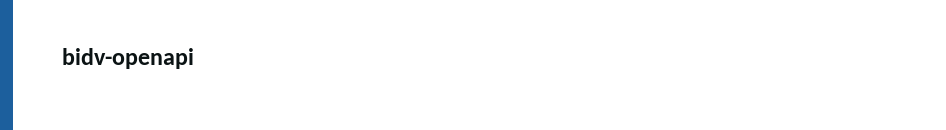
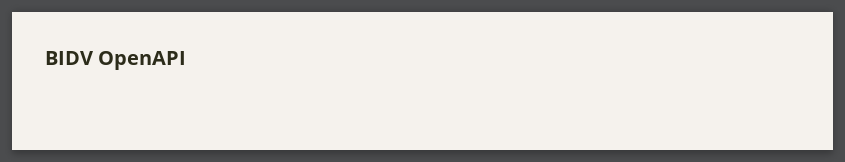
[62,48,194,69] bidv-openapi -> [45,51,187,70] BIDV OpenAPI

